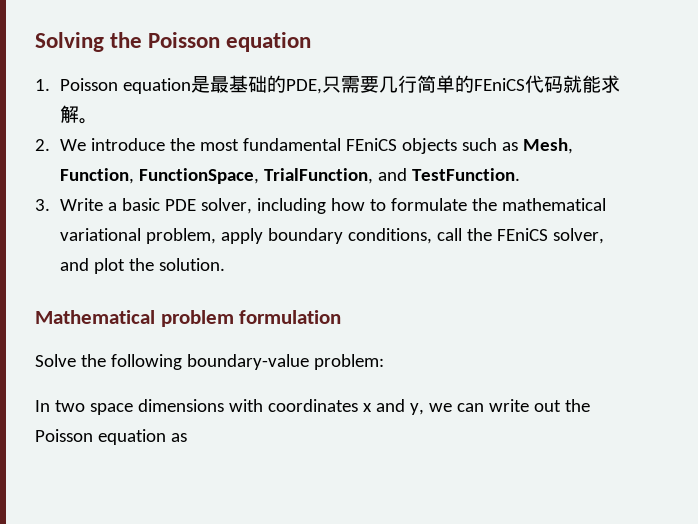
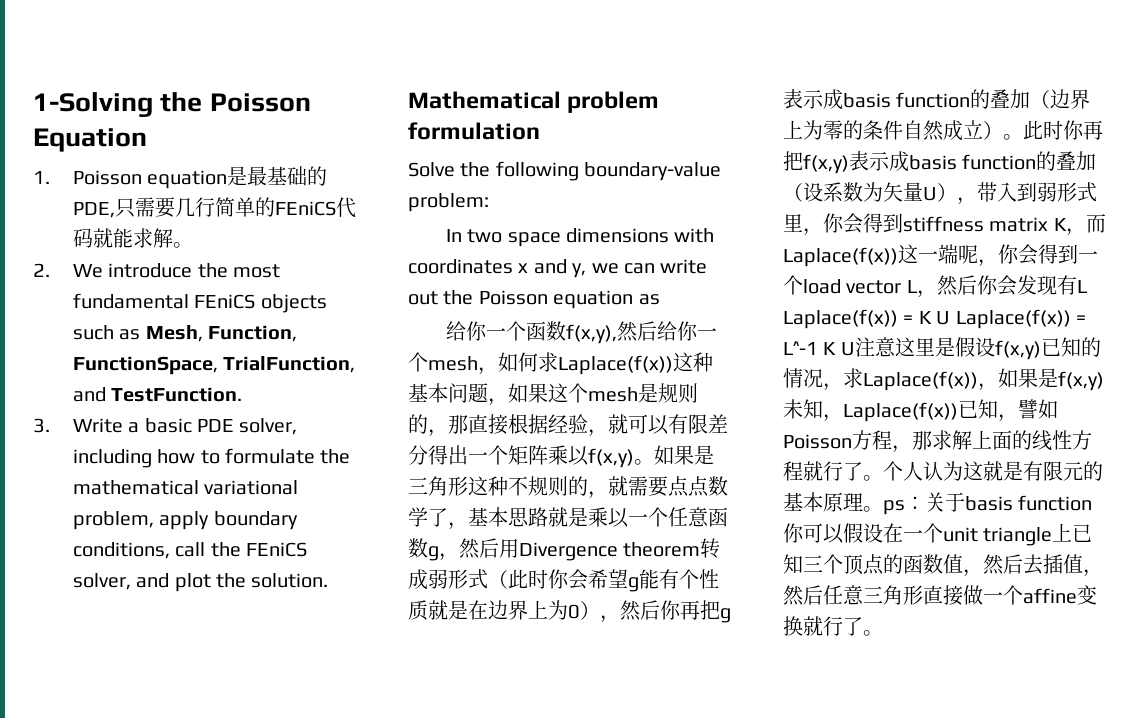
[35,32,312,52] Solving the Poisson equation -> [33,92,311,117] [33,128,147,152] 1-Solving the Poisson Equation
(187, 437) none -> [445,321,717,344] [408,352,713,375] [408,383,698,406] [408,414,728,437] [408,445,714,468] [408,476,728,499] [408,507,728,530] [408,538,721,561] [408,569,719,592] [408,600,731,623] [783,89,1091,110] [783,120,1103,141] [783,151,1097,174] [783,182,1097,205] [783,213,1106,236] [783,244,1098,267] [783,275,1087,298] [783,309,1086,329] [783,337,1101,360] [783,368,1104,391] [783,399,1058,422] [783,430,1092,453] [783,461,1103,481] [783,492,1093,515] [783,523,1093,546] [783,554,1103,577] [783,585,1097,606] [783,616,883,636] // 给你一个函数f(x,y),然后给你一个mesh，如何求Laplace(f(x))这种基本问题，如果这个mesh是规则的，那直接根据经验，就可以有限差分得出一个矩阵乘以f(x,y)。如果是三角形这种不规则的，就需要点点数学了，基本思路就是乘以一个任意函数g，然后用Divergence theorem转成弱形式（此时你会希望g能有个性质就是在边界上为0），然后你再把g表示成basis function的叠加（边界上为零的条件自然成立）。此时你再把f(x,y)表示成basis function的叠加（设系数为矢量U），带入到弱形式里，你会得到stiffness matrix K，而Laplace(f(x))这一端呢，你会得到一个load vector L，然后你会发现有L Laplace(f(x)) = K U Laplace(f(x)) = L^-1 K U注意这里是假设f(x,y)已知的情况，求Laplace(f(x))，如果是f(x,y)未知，Laplace(f(x))已知，譬如Poisson方程，那求解上面的线性方程就行了。个人认为这就是有限元的基本原理。ps：关于basis function你可以假设在一个unit triangle上已知三个顶点的函数值，然后去插值，然后任意三角形直接做一个affine变换就行了。

